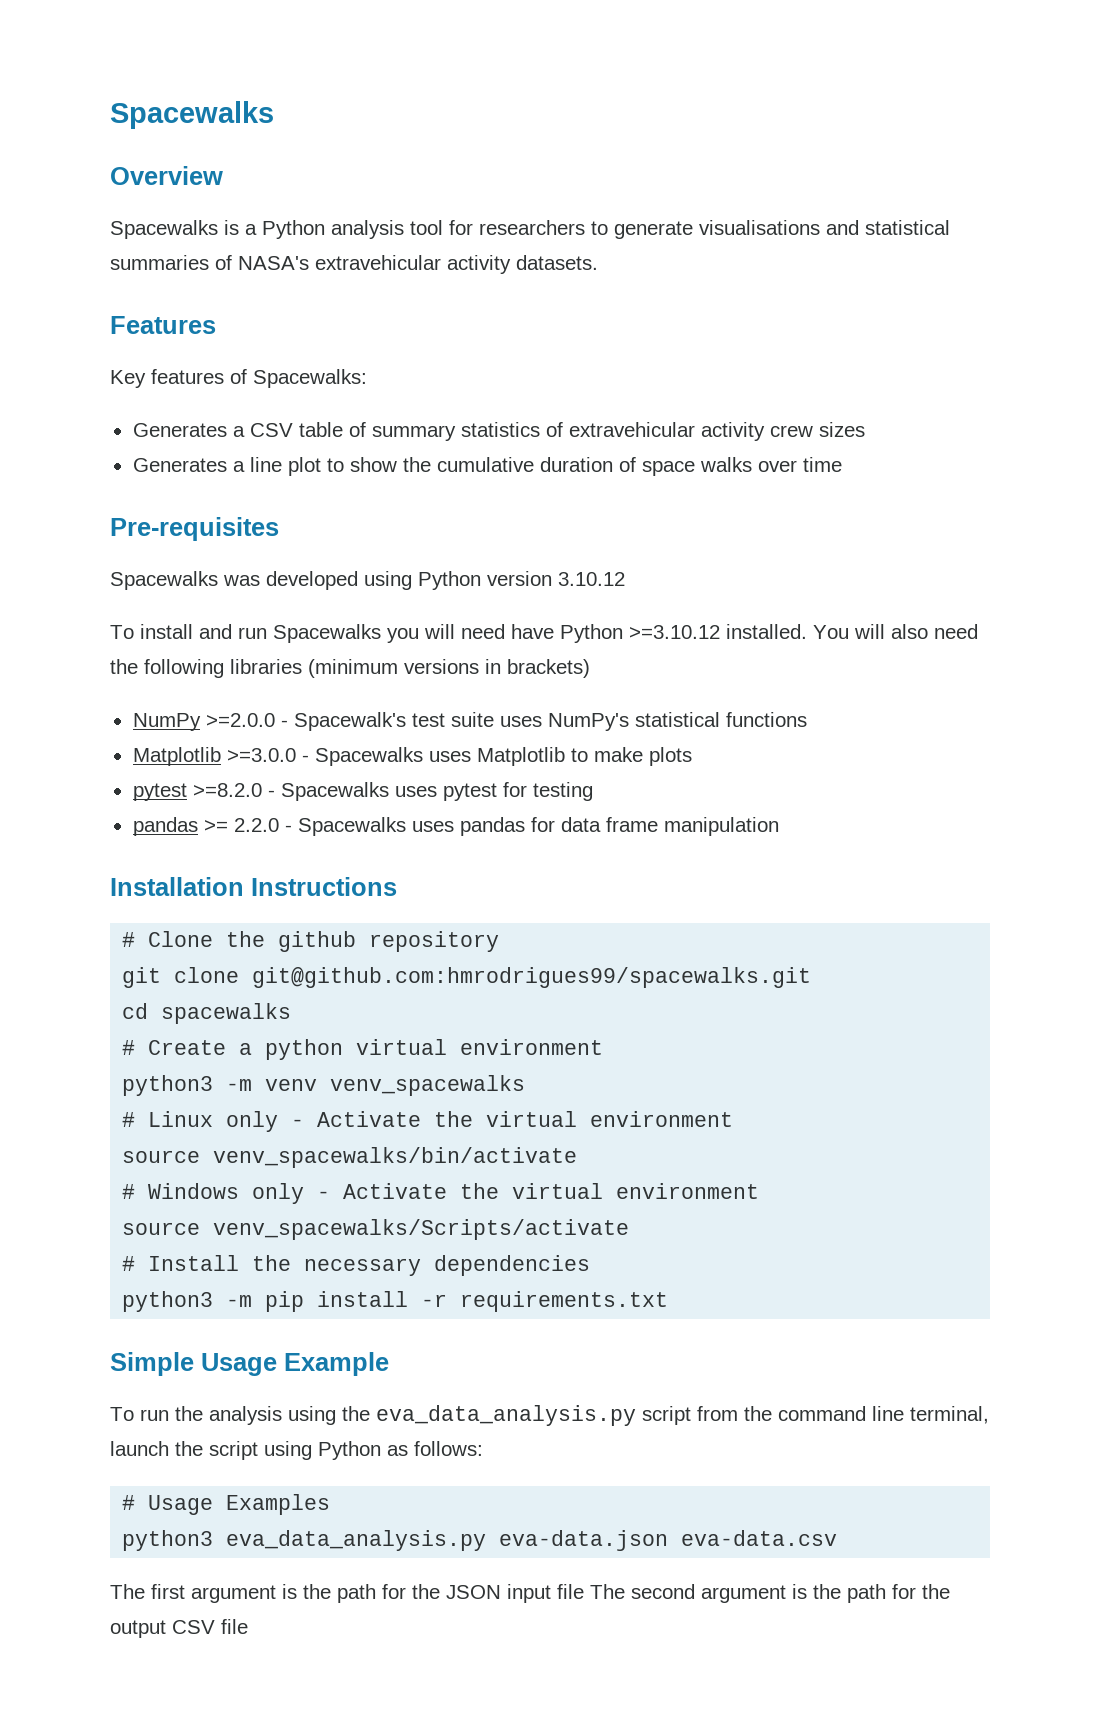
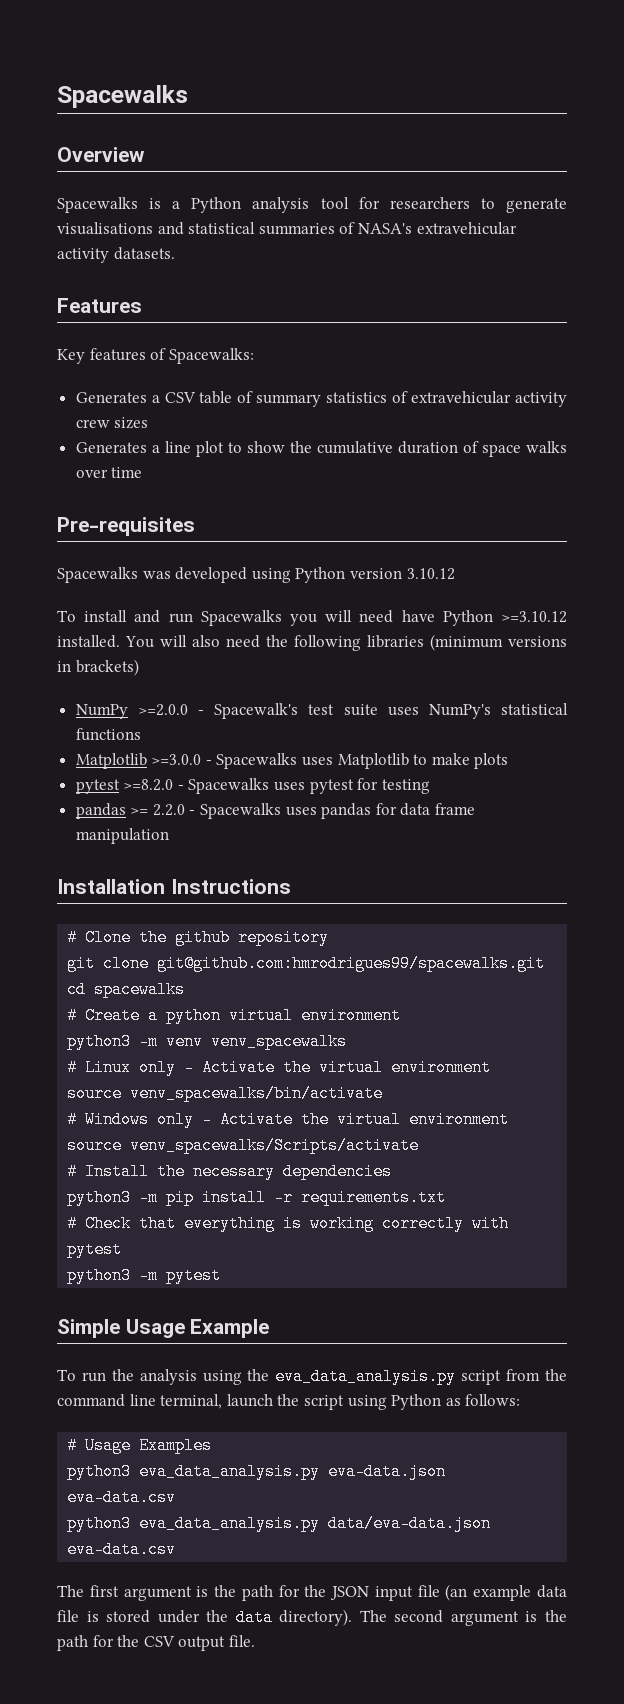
(669, 1301) none -> [67,1215,510,1232] [67,1241,123,1258] [67,1267,222,1284] // # Check that everything is working correctly with pytest // python3 -m pytest
(838, 1538) none -> [67,1515,492,1532] [67,1541,177,1558] // python3 eva_data_analysis.py data/eva-data.json eva-data.csv
(584, 1591) none -> [445,1584,567,1601] [57,1609,353,1626] (an example data file is stored under the data directory).
[110,1619,248,1638] output CSV file -> [143,1635,255,1651] CSV output file.

